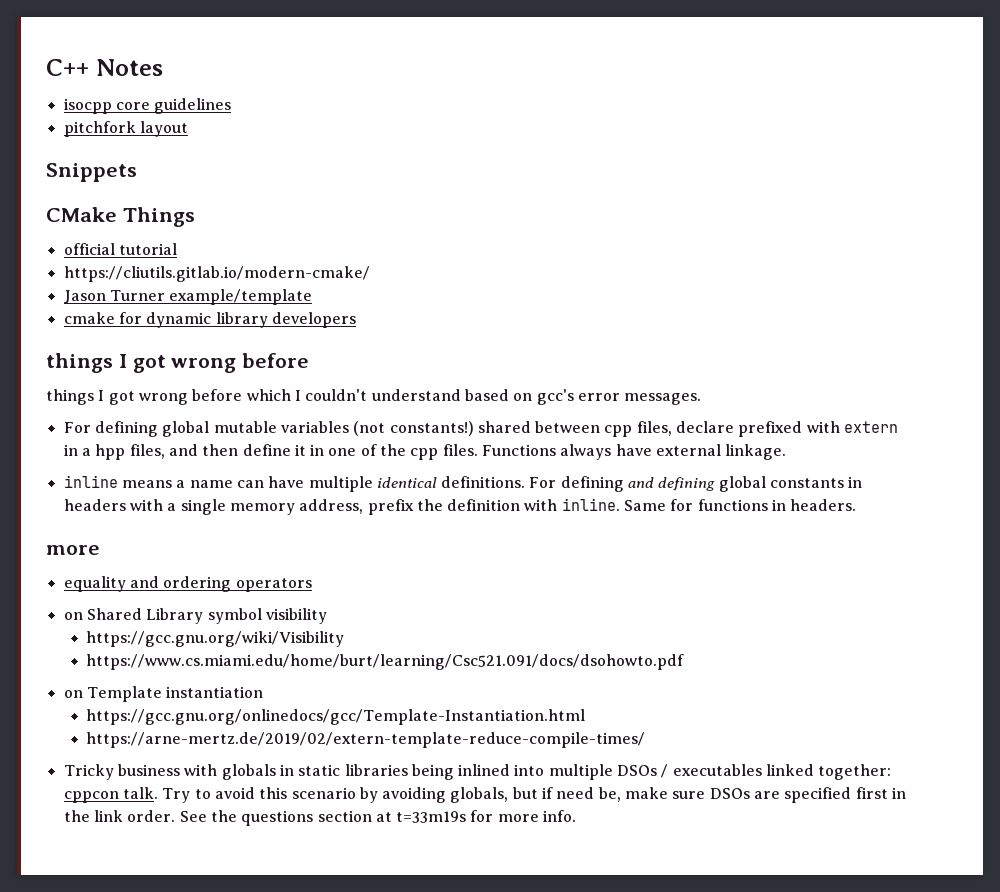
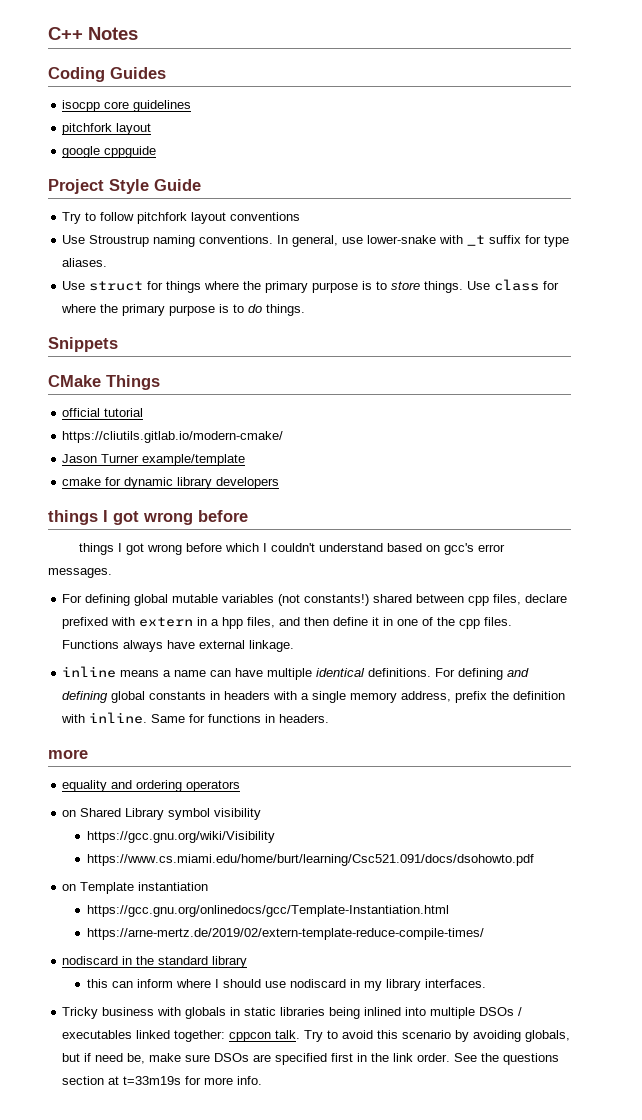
(163, 67) none -> [48,67,166,82] // Coding Guides
(188, 129) none -> [62,146,157,158] [48,179,201,194] [62,212,301,224] [62,235,570,247] [62,258,108,267] [62,279,560,293] [61,304,306,316] // google cppguide // Project Style Guide // Try to follow pitchfork layout conventions // Use Stroustrup naming conventions. In general, use lower-snake with _t suffix for type aliases. // Use struct for things where the primary purpose is to store things. Use class for where the primary purpose is to do things.
(646, 740) none -> [62,956,248,968] [86,979,486,991] // nodiscard in the standard library // this can inform where I should use nodiscard in my library interfaces.

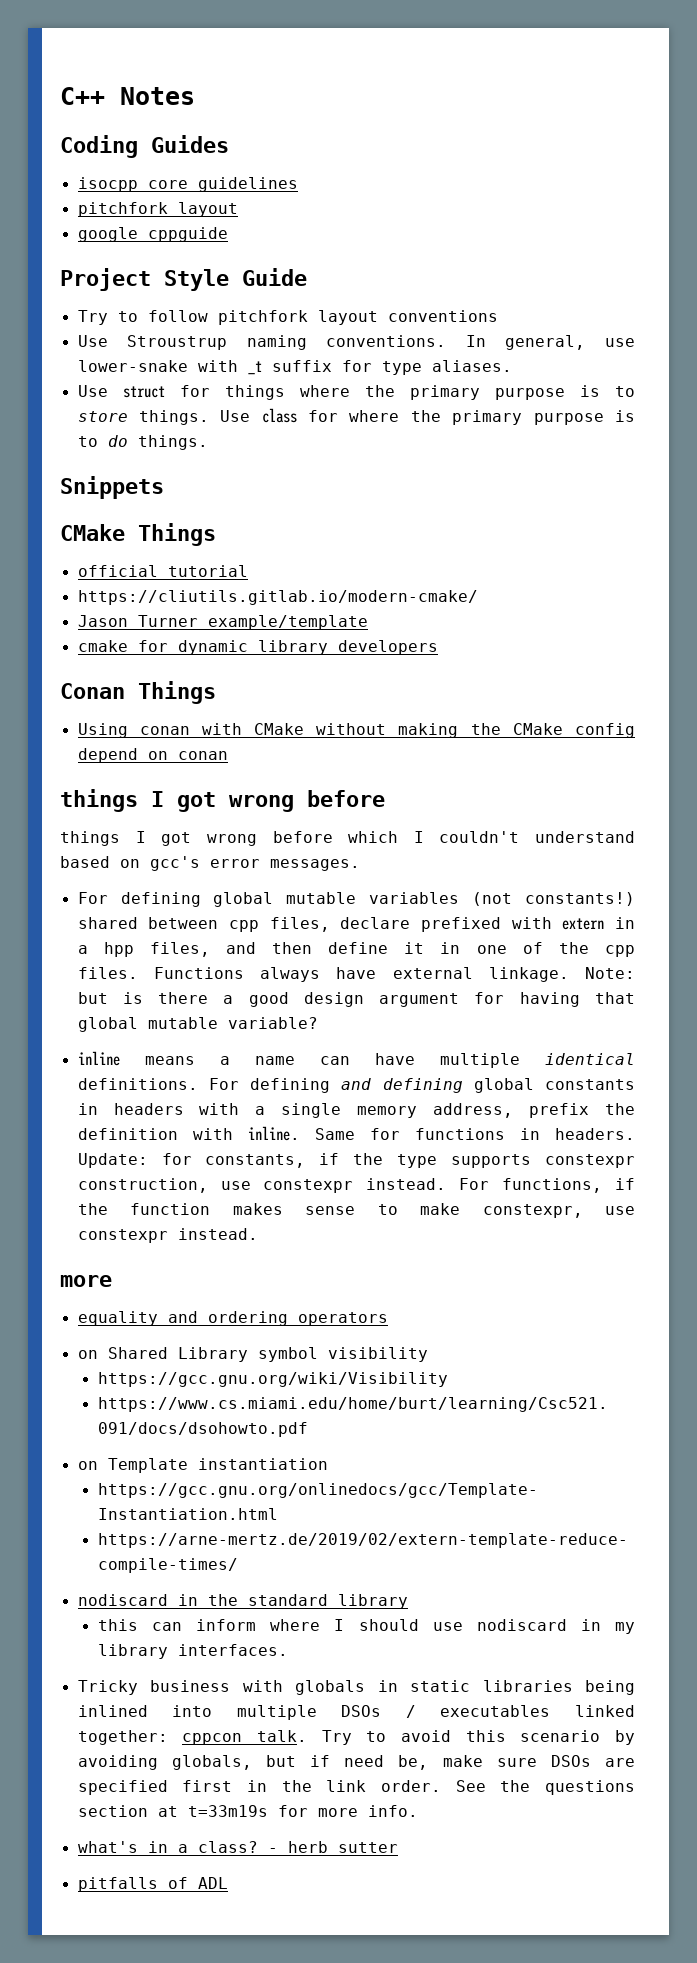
(280, 483) none -> [60,681,216,704] [77,723,635,738] [77,748,228,763] // Conan Things // Using conan with CMake without making the CMake config depend on conan
(295, 646) none -> [585,967,635,979] [77,992,635,1007] [77,1017,318,1032] Note: but is there a good design argument for having that global mutable variable?
(330, 718) none -> [77,1153,635,1168] [77,1178,635,1193] [77,1203,635,1218] [77,1228,258,1243] Update: for constants, if the type supports constexpr construction, use constexpr instead. For functions, if the function makes sense to make constexpr, use constexpr instead.
(263, 1080) none -> [77,1841,398,1853] [77,1877,228,1892] // what's in a class? - herb sutter // pitfalls of ADL

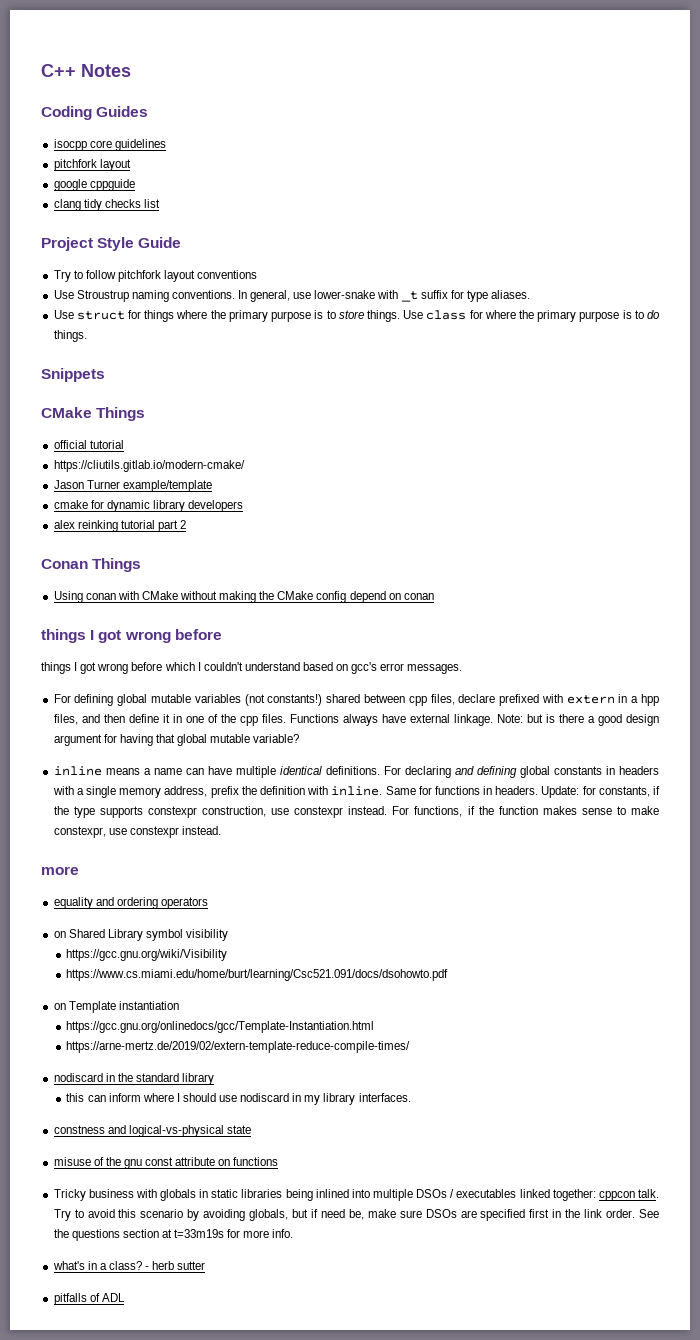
(228, 234) none -> [53,199,160,211] // clang tidy checks list
(438, 647) none -> [53,520,187,532] // alex reinking tutorial part 2
[250,1078,331,1093] defining -> [404,766,451,778] declaring
(288, 1650) none -> [53,1125,251,1137] [53,1157,279,1169] // constness and logical-vs-physical state // misuse of the gnu const attribute on functions

